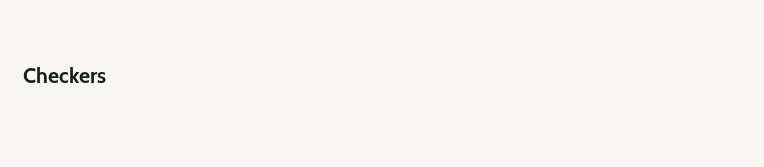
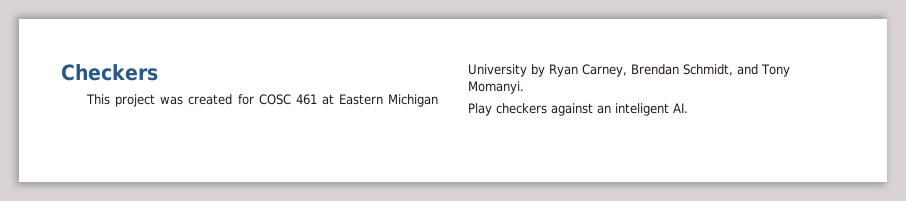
(106, 75) none -> [86,94,439,107] [468,64,790,77] [468,81,524,94] [468,103,688,116] // This project was created for COSC 461 at Eastern Michigan University by Ryan Carney, Brendan Schmidt, and Tony Momanyi. // Play checkers against an inteligent AI.

